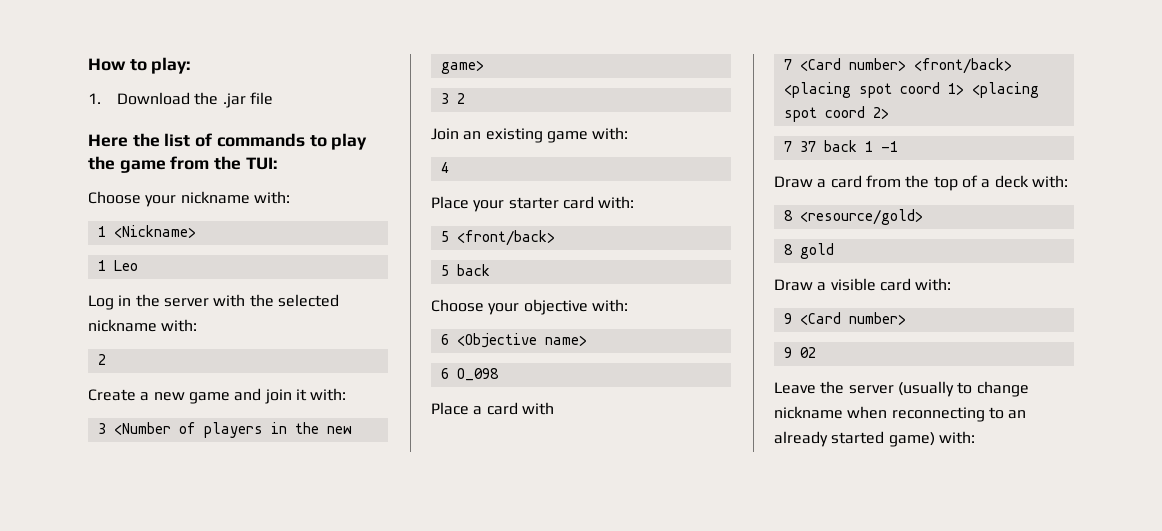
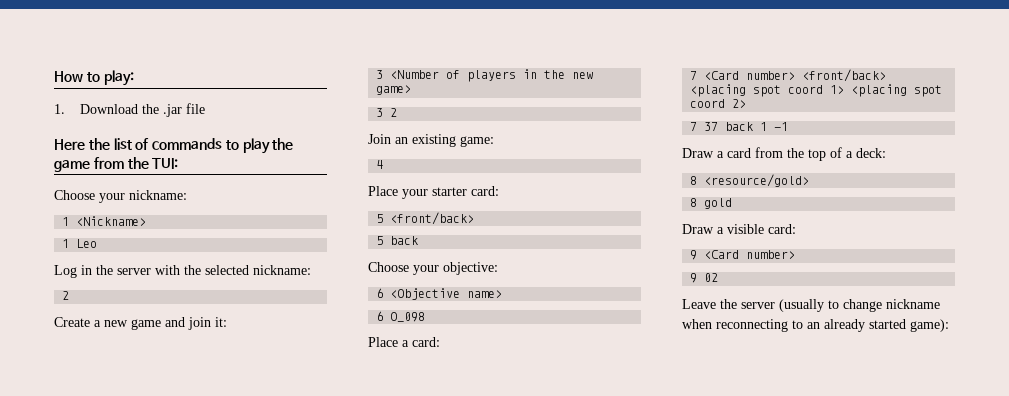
[180,191,290,204] nickname with: -> [129,190,187,200] nickname:
[88,319,198,332] nickname with: -> [253,265,311,275] nickname:
[295,388,347,401] it with: -> [215,317,227,327] it:
[546,127,629,143] game with: -> [460,136,494,147] game:
[562,196,635,209] card with: -> [471,186,499,196] card:
[523,299,628,315] objective with: -> [443,262,498,275] objective:
[486,402,554,415] card with -> [412,337,440,347] card:
[994,175,1068,188] deck with: -> [856,148,886,158] deck:
[879,278,952,291] card with: -> [768,224,796,234] card:
[888,431,975,447] game) with: -> [910,319,949,332] game):

